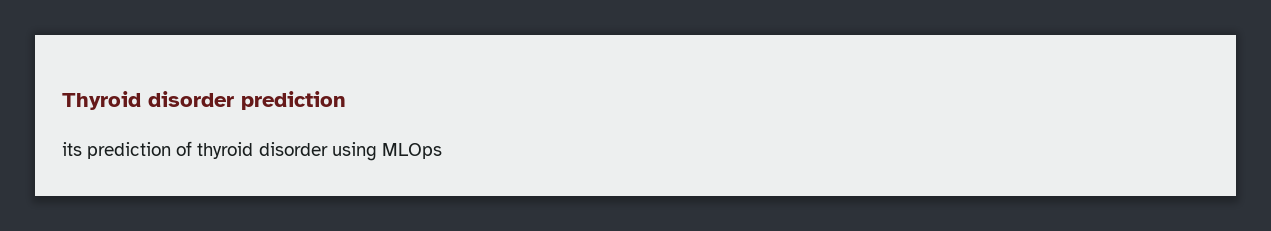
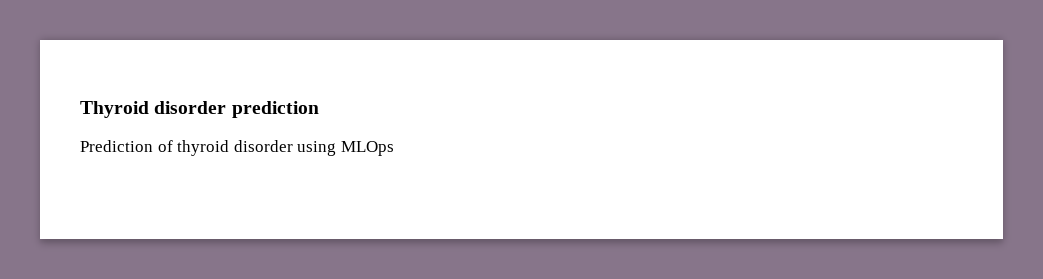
[62,142,172,159] its prediction -> [80,140,153,152] Prediction

